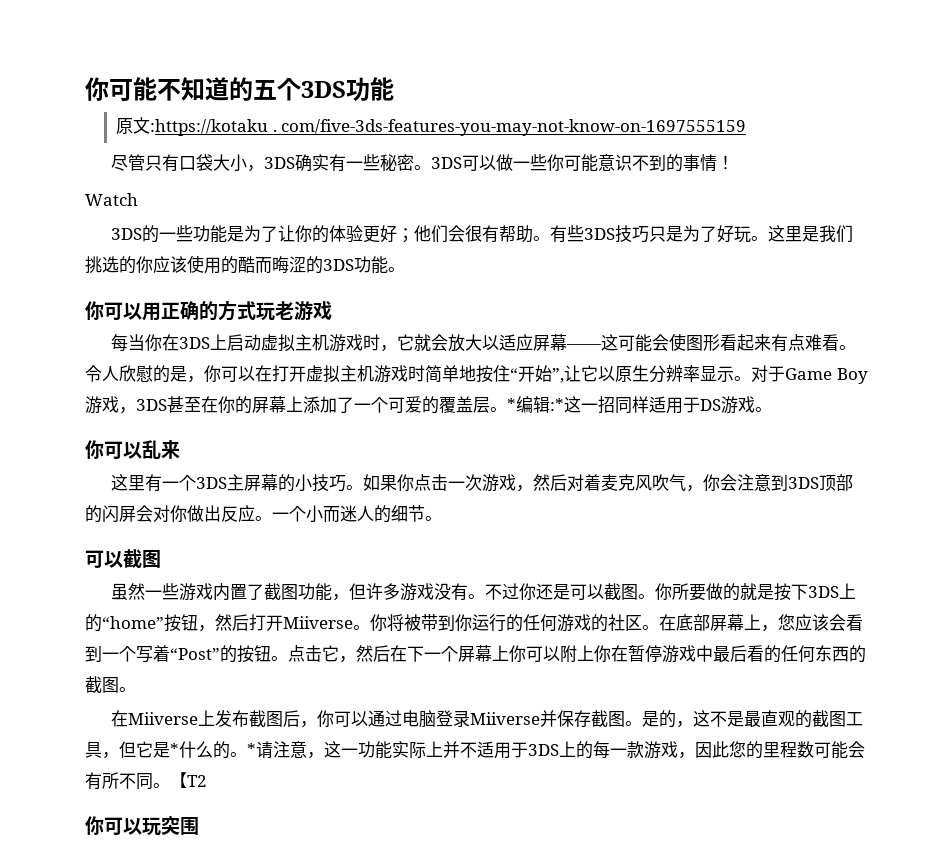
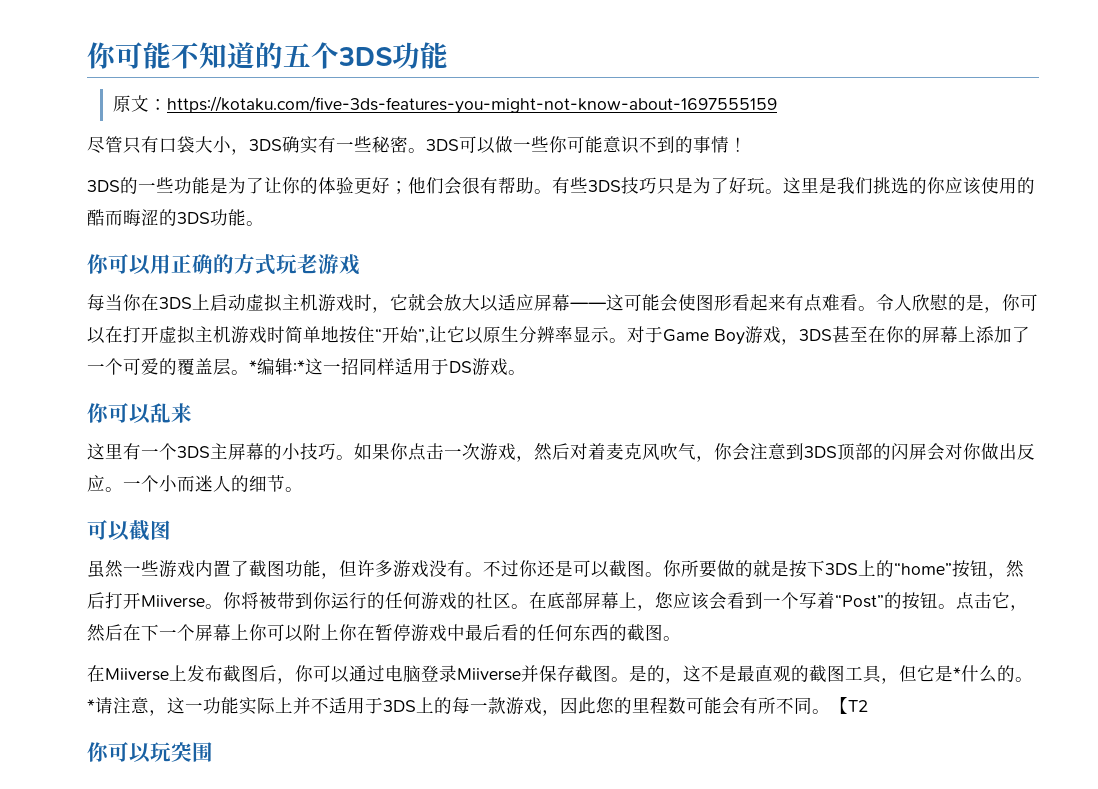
[149,119,747,136] :https://kotaku . com/five-3ds-features-you-may-not-know-on-1697555159 -> [148,96,777,114] ：https://kotaku.com/five-3ds-features-you-might-not-know-about-1697555159
[85,193,138,206] // Watch -> (747, 144) none

